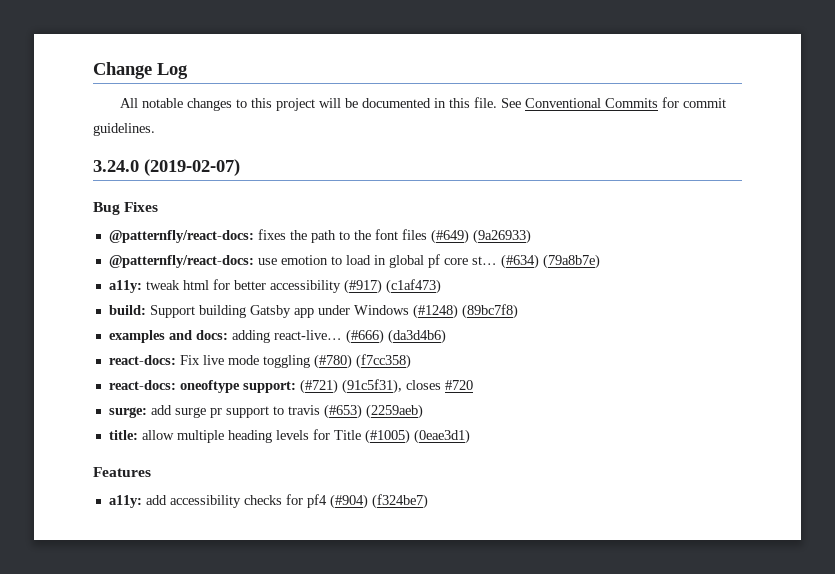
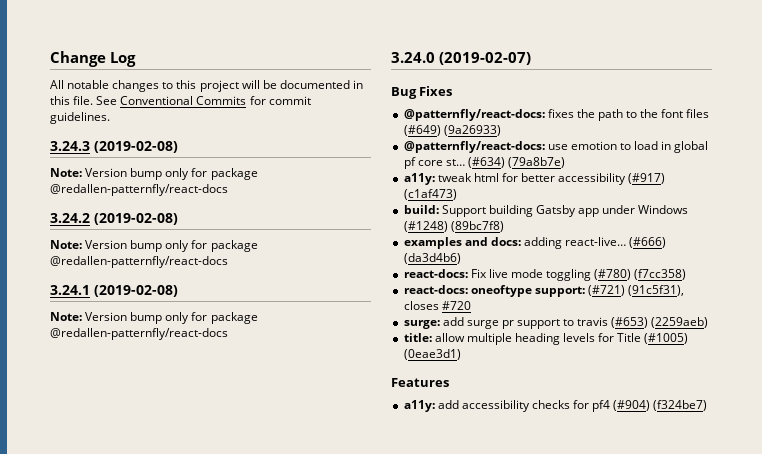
(155, 129) none -> [50,141,178,153] [50,168,258,180] [50,184,228,196] [50,213,178,225] [50,240,258,252] [50,256,228,268] [50,285,178,297] [50,312,258,324] [50,328,228,340] // 3.24.3 (2019-02-08) // Note: Version bump only for package @redallen-patternfly/react-docs // 3.24.2 (2019-02-08) // Note: Version bump only for package @redallen-patternfly/react-docs // 3.24.1 (2019-02-08) // Note: Version bump only for package @redallen-patternfly/react-docs

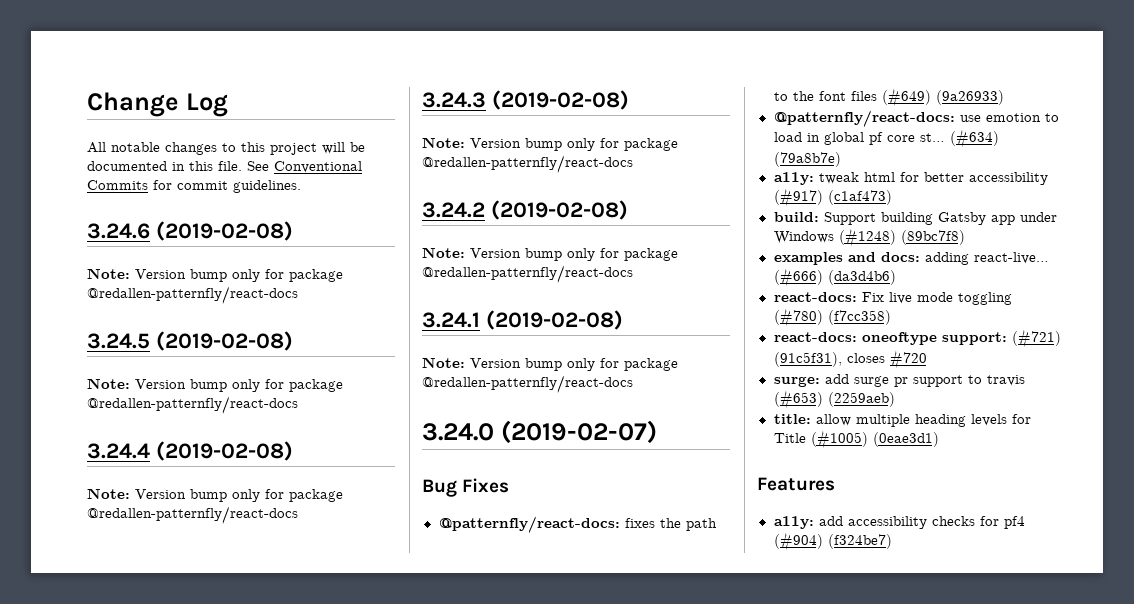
(110, 118) none -> [87,221,293,241] [87,268,343,282] [87,286,298,304] [87,331,293,351] [87,378,343,392] [87,396,298,414] [87,441,293,461] [87,488,343,502] [87,506,298,524] // 3.24.6 (2019-02-08) // Note: Version bump only for package @redallen-patternfly/react-docs // 3.24.5 (2019-02-08) // Note: Version bump only for package @redallen-patternfly/react-docs // 3.24.4 (2019-02-08) // Note: Version bump only for package @redallen-patternfly/react-docs

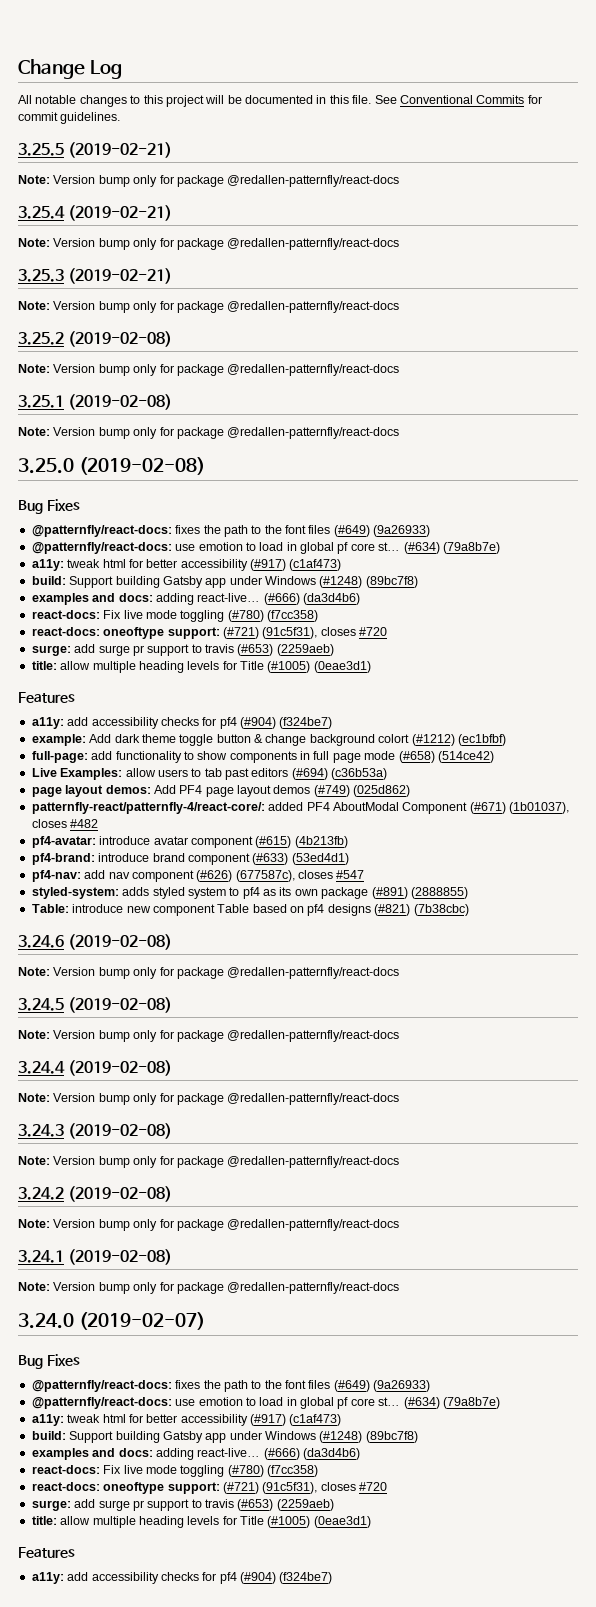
(301, 186) none -> [18,142,173,158] [18,175,400,187] [18,205,173,221] [18,238,400,250] [18,268,173,284] [18,301,400,313] [18,331,173,347] [18,364,400,376] [18,394,173,410] [18,427,400,439] [18,457,205,475] [18,499,80,514] [31,525,431,537] [31,542,500,554] [31,559,342,571] [31,576,418,588] [31,593,360,605] [31,610,318,622] [31,627,387,639] [31,644,334,656] [31,661,371,673] [18,692,75,703] [31,717,333,729] [31,734,506,746] [31,751,494,763] [31,768,388,780] [31,785,411,797] [31,802,569,814] [31,819,99,828] [31,836,348,848] [31,853,349,865] [31,870,365,882] [31,887,468,899] [31,904,469,916] // 3.25.5 (2019-02-21) // Note: Version bump only for package @redallen-patternfly/react-docs // 3.25.4 (2019-02-21) // Note: Version bump only for package @redallen-patternfly/react-docs // 3.25.3 (2019-02-21) // Note: Version bump only for package @redallen-patternfly/react-docs // 3.25.2 (2019-02-08) // Note: Version bump only for package @redallen-patternfly/react-docs // 3.25.1 (2019-02-08) // Note: Version bump only for package @redallen-patternfly/react-docs // 3.25.0 (2019-02-08) // Bug Fixes // @patternfly/react-docs: fixes the path to the font files (#649) (9a26933) // @patternfly/react-docs: use emotion to load in global pf core st… (#634) (79a8b7e) // a11y: tweak html for better accessibility (#917) (c1af473) // build: Support building Gatsby app under Windows (#1248) (89bc7f8) // examples and docs: adding react-live… (#666) (da3d4b6) // react-docs: Fix live mode toggling (#780) (f7cc358) // react-docs: oneoftype support: (#721) (91c5f31), closes #720 // surge: add surge pr support to travis (#653) (2259aeb) // title: allow multiple heading levels for Title (#1005) (0eae3d1) // Features // a11y: add accessibility checks for pf4 (#904) (f324be7) // example: Add dark theme toggle button & change background colort (#1212) (ec1bfbf) // full-page: add functionality to show components in full page mode (#658) (514ce42) // Live Examples: allow users to tab past editors (#694) (c36b53a) // page layout demos: Add PF4 page layout demos (#749) (025d862) // patternfly-react/patternfly-4/react-core/: added PF4 AboutModal Component (#671) (1b01037), closes #482 // pf4-avatar: introduce avatar component (#615) (4b213fb) // pf4-brand: introduce brand component (#633) (53ed4d1) // pf4-nav: add nav component (#626) (677587c), closes #547 // styled-system: adds styled system to pf4 as its own package (#891) (2888855) // Table: introduce new component Table based on pf4 designs (#821) (7b38cbc)

